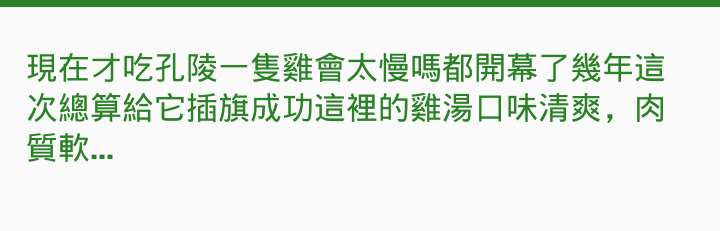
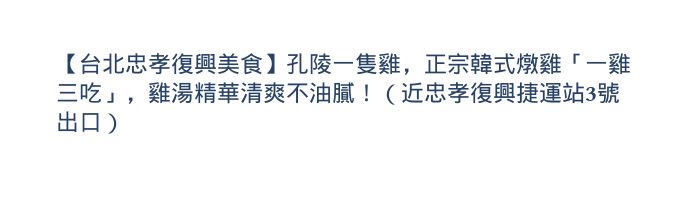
[26,52,666,82] [26,92,666,123] [26,133,114,162] 現在才吃孔陵一隻雞會太慢嗎都開幕了幾年這次總算給它插旗成功這裡的雞湯口味清爽，肉質軟... -> [56,53,631,75] [56,82,620,105] [56,111,125,134] 【台北忠孝復興美食】孔陵一隻雞，正宗韓式燉雞「一雞三吃」，雞湯精華清爽不油膩！（近忠孝復興捷運站3號出口）

